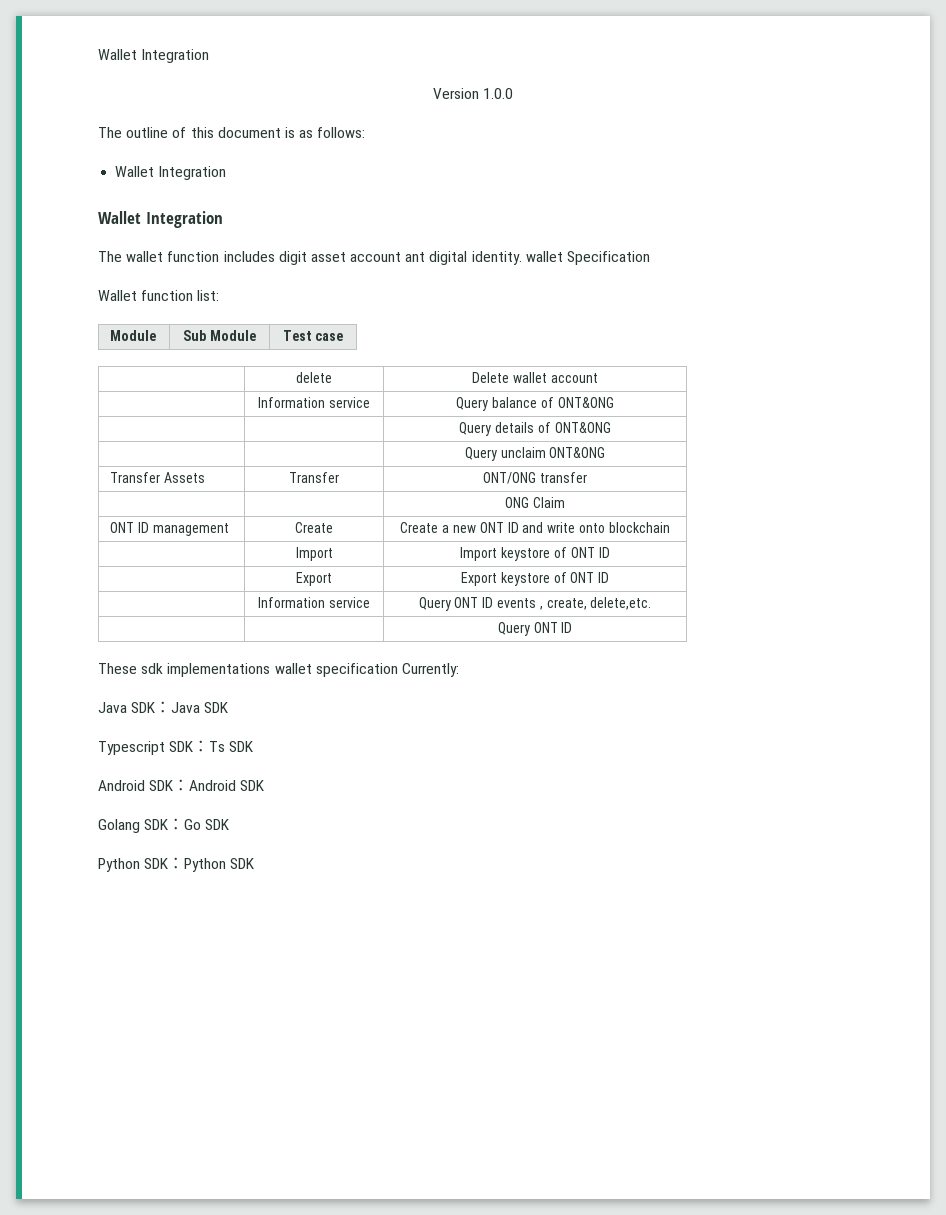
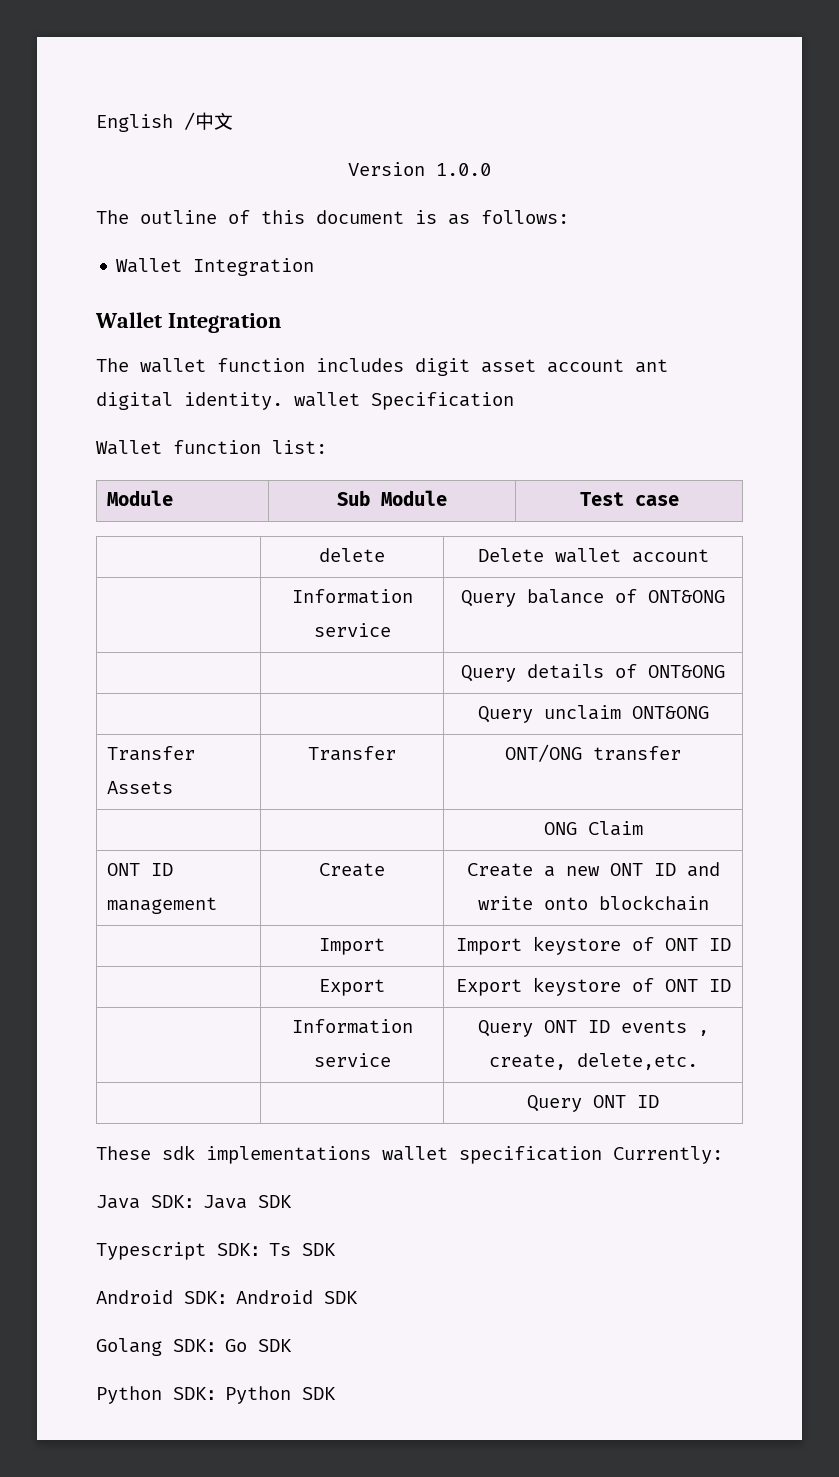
[98,49,210,63] Wallet Integration -> [96,112,233,132] English /中文

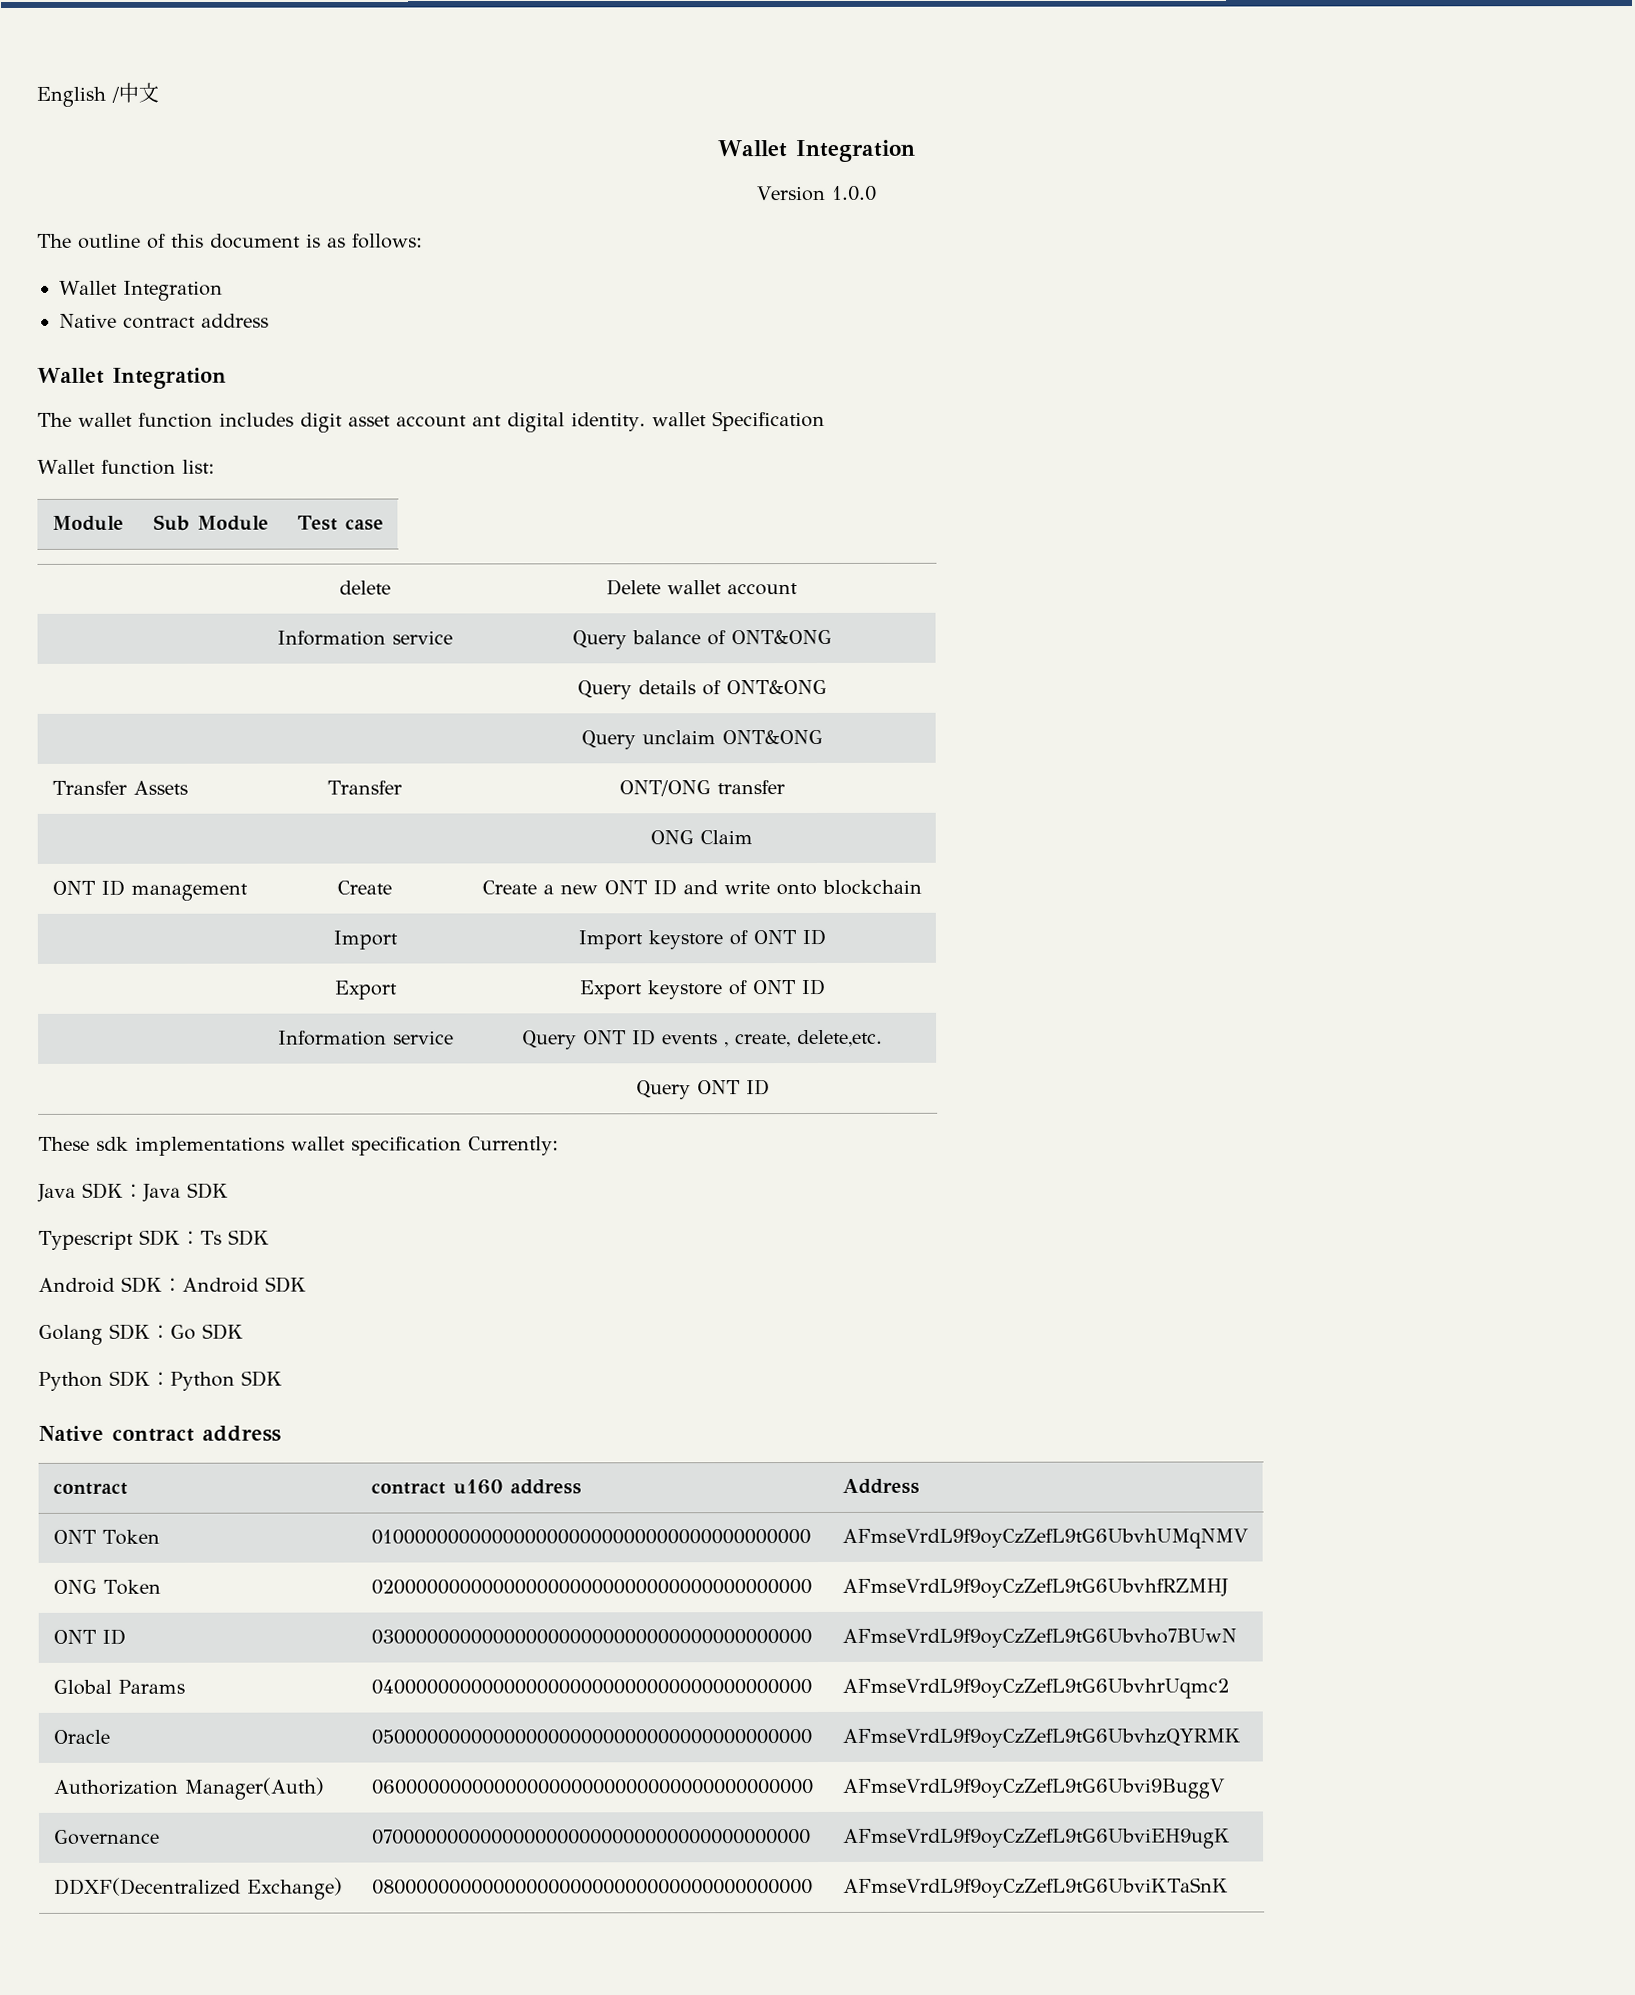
(233, 121) none -> [717,139,915,163] // Wallet Integration
(315, 267) none -> [59,313,269,329] // Native contract address
(336, 1393) none -> [38,1425,281,1442] [52,1482,128,1495] [370,1479,582,1495] [841,1478,920,1494] [52,1529,160,1545] [370,1529,811,1545] [841,1528,1249,1549] [52,1579,161,1595] [370,1579,812,1595] [841,1578,1229,1598] [52,1628,126,1645] [370,1629,812,1645] [841,1628,1237,1648] [52,1679,185,1695] [370,1679,812,1695] [841,1678,1229,1699] [52,1729,110,1744] [370,1729,812,1745] [841,1728,1241,1748] [52,1777,324,1800] [370,1779,813,1795] [841,1778,1225,1799] [53,1829,160,1845] [371,1829,811,1845] [842,1828,1231,1849] [53,1877,343,1900] [371,1879,813,1895] [842,1877,1229,1898] // Native contract address // contract | contract u160 address | Address // ONT Token | 0100000000000000000000000000000000000000 | AFmseVrdL9f9oyCzZefL9tG6UbvhUMqNMV // ONG Token | 0200000000000000000000000000000000000000 | AFmseVrdL9f9oyCzZefL9tG6UbvhfRZMHJ // ONT ID | 0300000000000000000000000000000000000000 | AFmseVrdL9f9oyCzZefL9tG6Ubvho7BUwN // Global Params | 0400000000000000000000000000000000000000 | AFmseVrdL9f9oyCzZefL9tG6UbvhrUqmc2 // Oracle | 0500000000000000000000000000000000000000 | AFmseVrdL9f9oyCzZefL9tG6UbvhzQYRMK // Authorization Manager(Auth) | 0600000000000000000000000000000000000000 | AFmseVrdL9f9oyCzZefL9tG6Ubvi9BuggV // Governance | 0700000000000000000000000000000000000000 | AFmseVrdL9f9oyCzZefL9tG6UbviEH9ugK // DDXF(Decentralized Exchange) | 0800000000000000000000000000000000000000 | AFmseVrdL9f9oyCzZefL9tG6UbviKTaSnK

